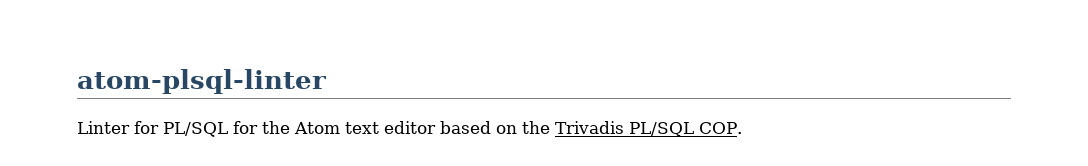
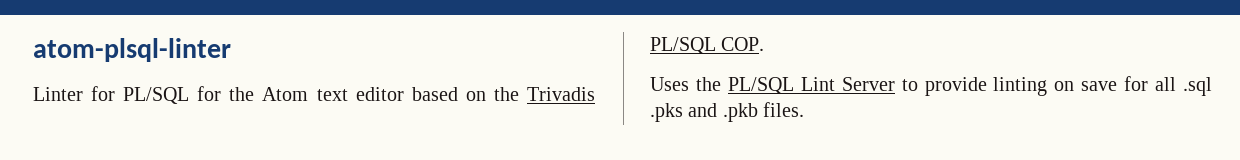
(742, 128) none -> [650,76,1212,96] [650,102,805,122] // Uses the PL/SQL Lint Server to provide linting on save for all .sql .pks and .pkb files.

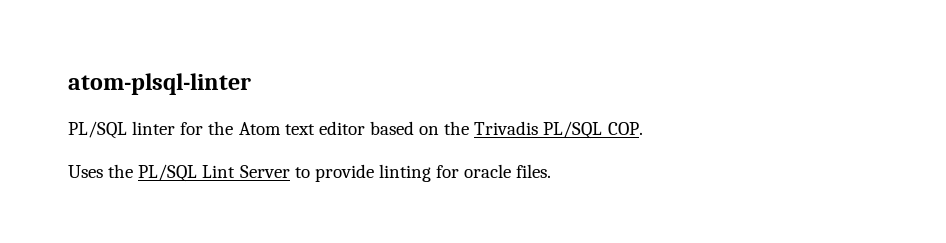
[33,86,190,104] Linter for PL/SQL -> [68,121,176,139] PL/SQL linter
[1054,76,1212,96] [650,103,758,122] on save for all .sql .pks and .pkb -> [436,164,512,178] for oracle

